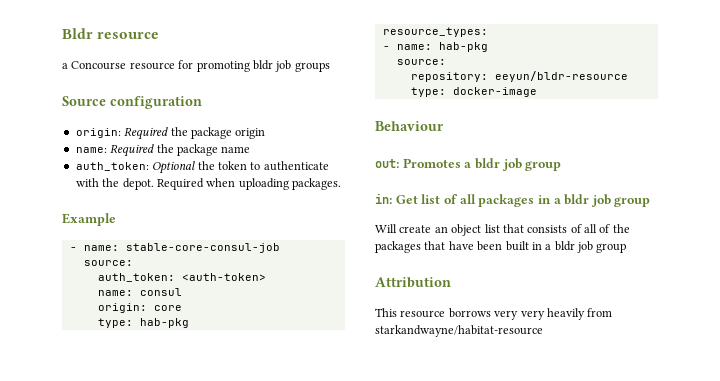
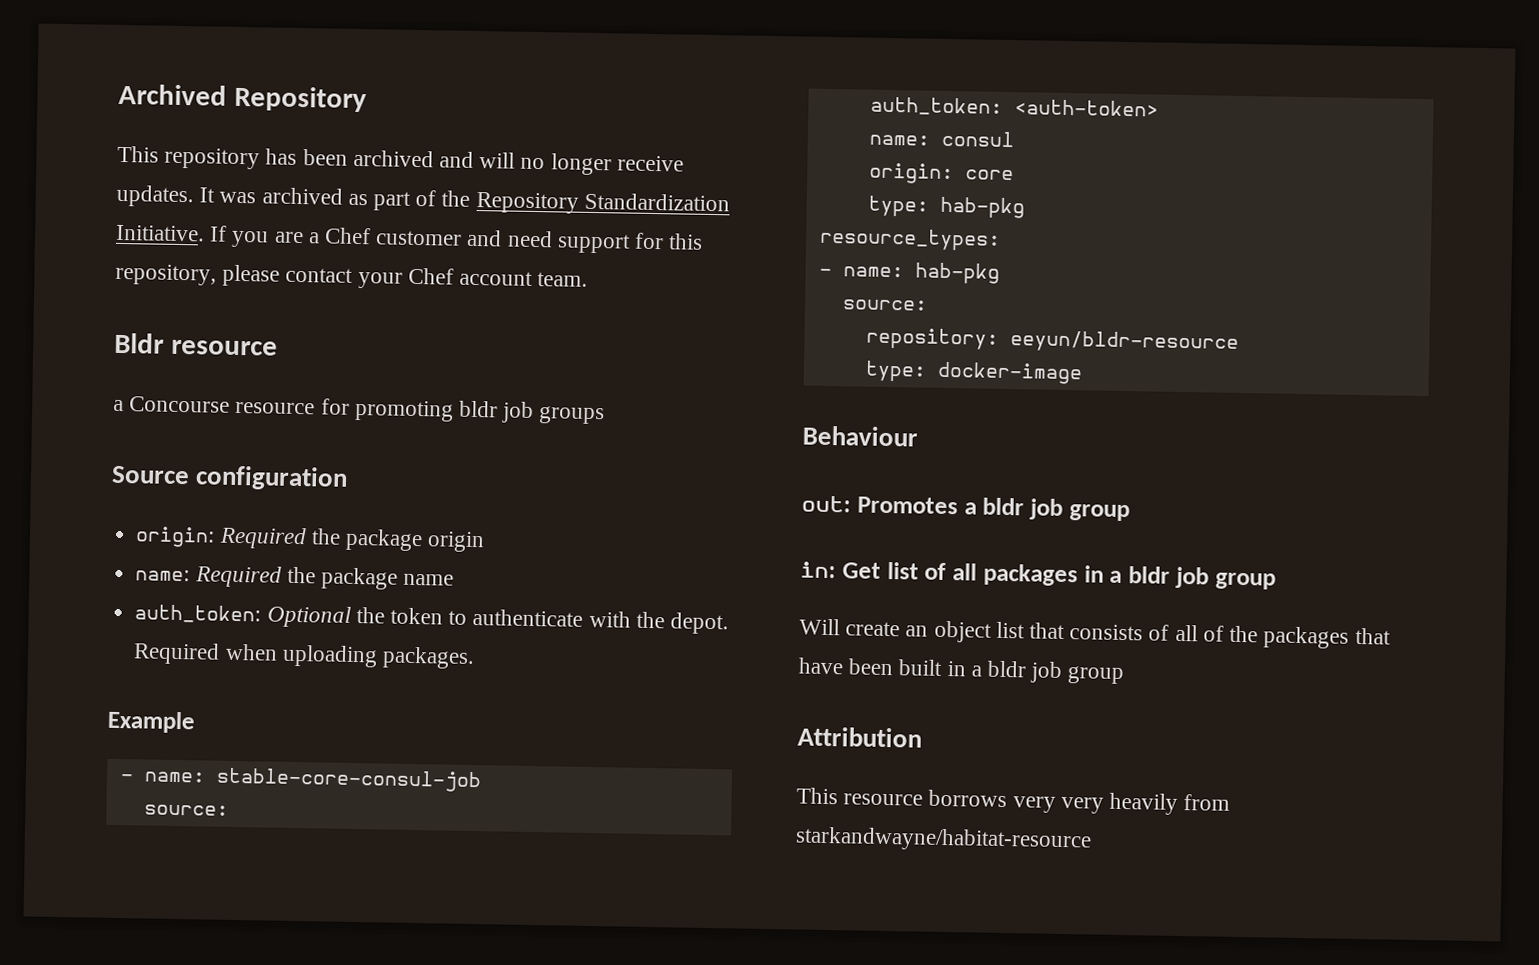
(62, 33) none -> [118,83,367,113] [117,145,684,176] [116,184,730,214] [116,224,704,254] [115,263,589,289] Archived Repository // This repository has been archived and will no longer receive updates. It was archived as part of the Repository Standardization Initiative. If you are a Chef customer and need support for this repository, please contact your Chef account team. //

